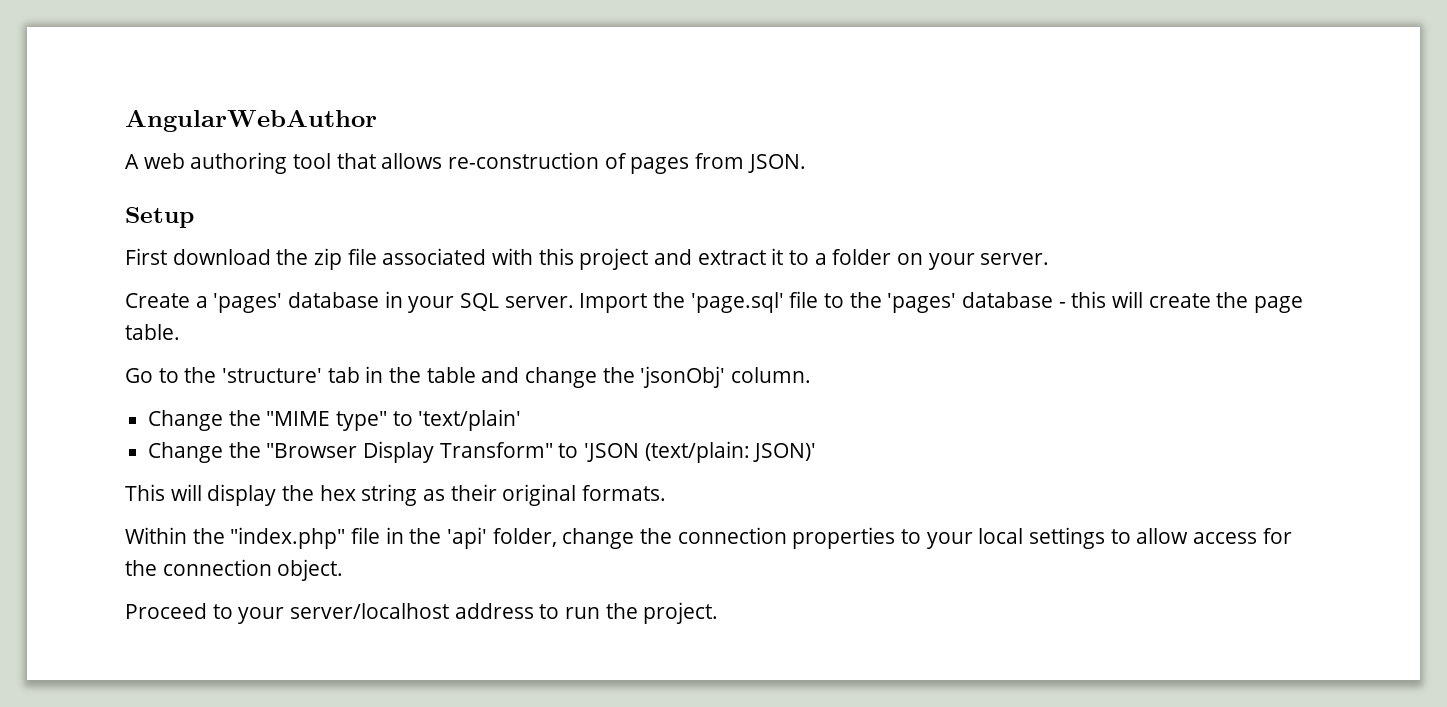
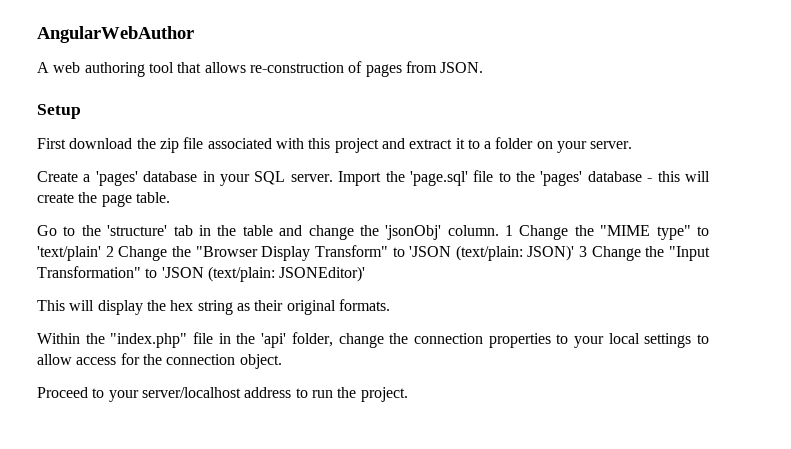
(812, 375) // -> [505,225,514,236] 1
(522, 420) // -> [105,246,114,257] 2
(817, 452) none -> [579,246,710,261] [37,266,366,282] 3 Change the "Input Transformation" to 'JSON (text/plain: JSONEditor)'

